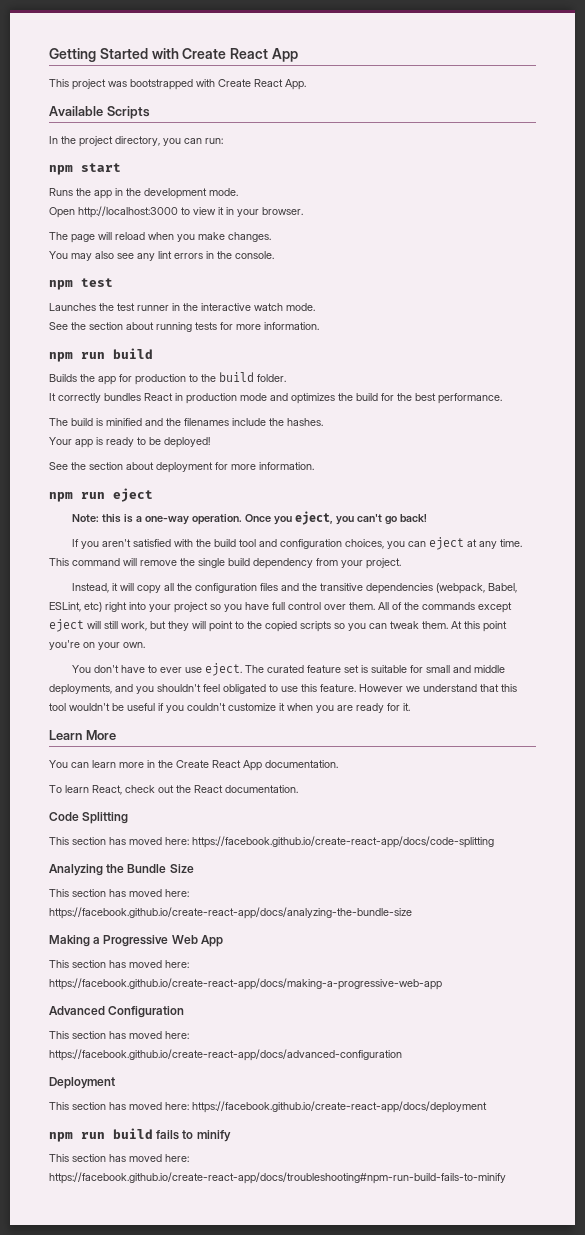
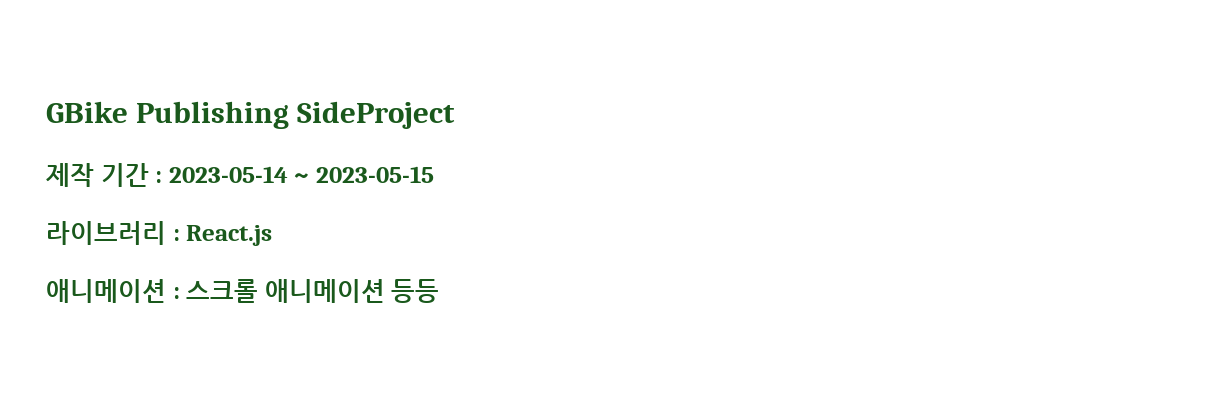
[49,48,298,62] [49,79,306,90] [49,106,150,119] [49,136,223,147] [49,163,121,175] [49,188,238,199] [49,206,303,218] [49,232,271,243] [49,251,274,261] [49,278,113,290] [49,303,315,311] [49,322,319,332] [49,348,153,362] [49,372,286,385] [49,393,502,404] [49,418,323,426] [49,437,210,448] [49,462,314,473] [49,488,153,502] [71,511,427,525] [71,537,522,550] [49,558,401,569] [71,583,517,594] [49,602,512,613] [49,619,507,632] [49,640,145,650] [71,663,505,676] [49,684,517,695] [49,703,410,713] [49,730,116,740] [49,760,338,771] [49,785,298,795] [49,812,129,824] [49,836,494,848] [49,864,194,876] [49,889,189,897] [49,907,412,919] [49,935,223,947] [49,960,189,968] [49,978,442,990] [49,1006,185,1018] [49,1031,189,1039] [49,1049,402,1061] [49,1077,115,1089] [49,1101,487,1113] [49,1128,231,1142] [49,1154,189,1162] [49,1172,506,1184] Getting Started with Create React App // This project was bootstrapped with Create React App. // Available Scripts // In the project directory, you can run: // npm start // Runs the app in the development mode. // Open http://localhost:3000 to view it in your browser. // The page will reload when you make changes. // You may also see any lint errors in the console. // npm test // Launches the test runner in the interactive watch mode. // See the section about running tests for more information. // npm run build // Builds the app for production to the build folder. // It correctly bundles React in production mode and optimizes the build for the best performance. // The build is minified and the filenames include the hashes. // Your app is ready to be deployed! // See the section about deployment for more information. // npm run eject // Note: this is a one-way operation. Once you eject, you can't go back! // If you aren't satisfied with the build tool and configuration choices, you can eject at any time. This command will remove the single build dependency from your project. // Instead, it will copy all the configuration files and the transitive dependencies (webpack, Babel, ESLint, etc) right into your project so you have full control over them. All of the commands except eject will still work, but they will point to the copied scripts so you can tweak them. At this point you're on your own. // You don't have to ever use eject. The curated feature set is suitable for small and middle deployments, and you shouldn't feel obligated to use this feature. However we understand that this tool wouldn't be useful if you couldn't customize it when you are ready for it. // Learn More // You can learn more in the Create React App documentation. // To learn React, check out the React documentation. // Code Splitting // This section has moved here: https://facebook.github.io/create-react-app/docs/code-splitting // Analyzing the Bundle Size // This section has moved here: https://facebook.github.io/create-react-app/docs/analyzing-the-bundle-size // Making a Progressive Web App // This section has moved here: https://facebook.github.io/create-react-app/docs/making-a-progressive-web-app // Advanced Configuration // This section has moved here: https://facebook.github.io/create-react-app/docs/advanced-configuration // Deployment // This section has moved here: https://facebook.github.io/create-react-app/docs/deployment // npm run build fails to minify // This section has moved here: https://facebook.github.io/create-react-app/docs/troubleshooting#npm-run-build-fails-to-minify -> [46,101,456,129] [46,163,435,187] [46,221,273,246] [46,279,440,303] GBike Publishing SideProject // 제작 기간 : 2023-05-14 ~ 2023-05-15 // 라이브러리 : React.js // 애니메이션 : 스크롤 애니메이션 등등

